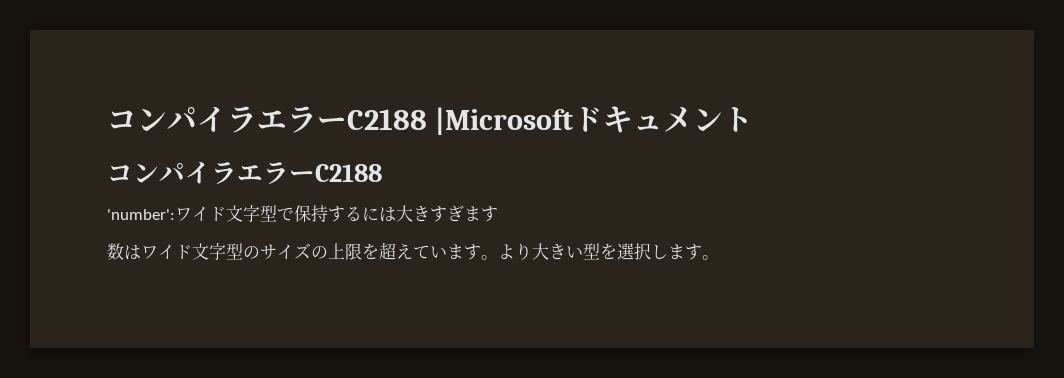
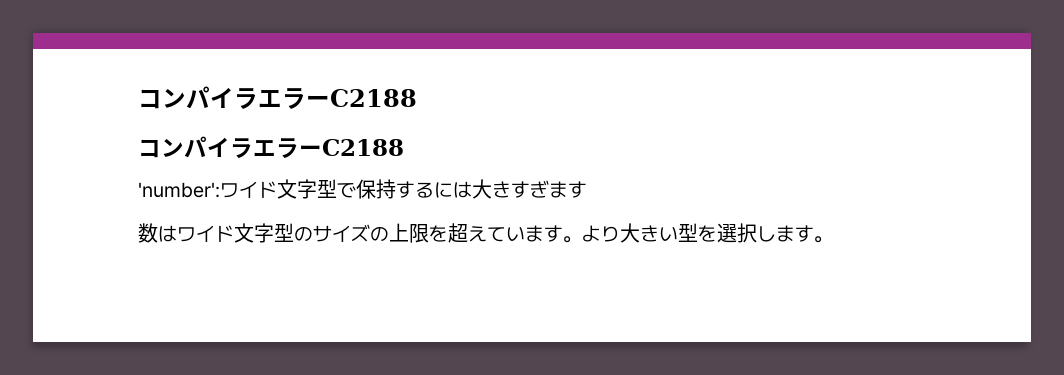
[107,106,753,135] コンパイラエラーC2188 |Microsoftドキュメント -> [138,86,417,109] コンパイラエラーC2188

